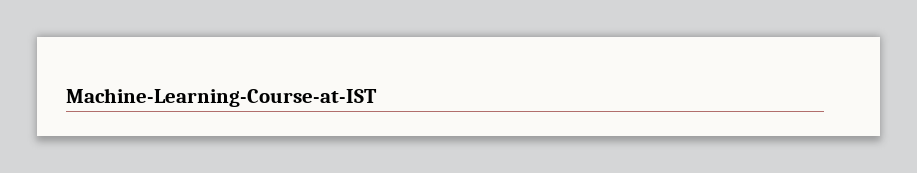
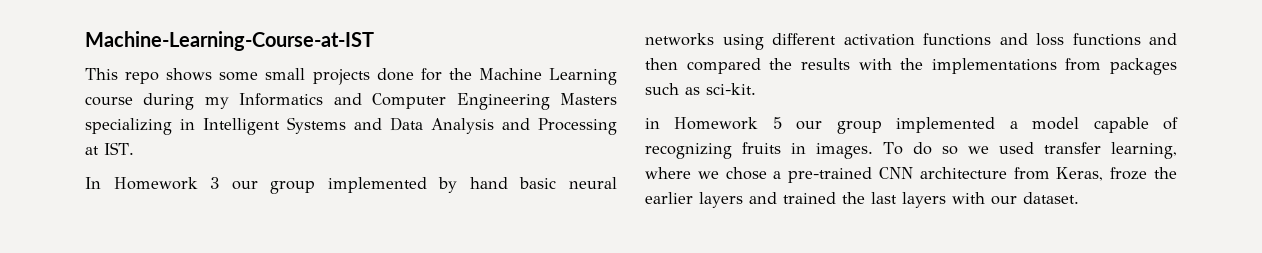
(377, 97) none -> [85,68,618,85] [85,93,617,110] [85,117,617,135] [85,142,134,155] [85,177,617,194] [645,33,1177,50] [645,58,1177,75] [645,83,756,95] [645,117,1178,134] [645,142,1177,159] [645,167,1177,183] [645,192,1079,208] // This repo shows some small projects done for the Machine Learning course during my Informatics and Computer Engineering Masters specializing in Intelligent Systems and Data Analysis and Processing at IST. // In Homework 3 our group implemented by hand basic neural networks using different activation functions and loss functions and then compared the results with the implementations from packages such as sci-kit. // in Homework 5 our group implemented a model capable of recognizing fruits in images. To do so we used transfer learning, where we chose a pre-trained CNN architecture from Keras, froze the earlier layers and trained the last layers with our dataset.

